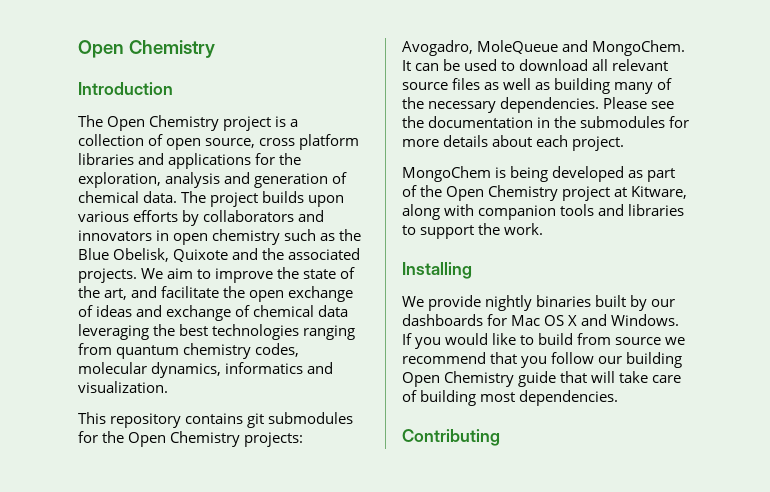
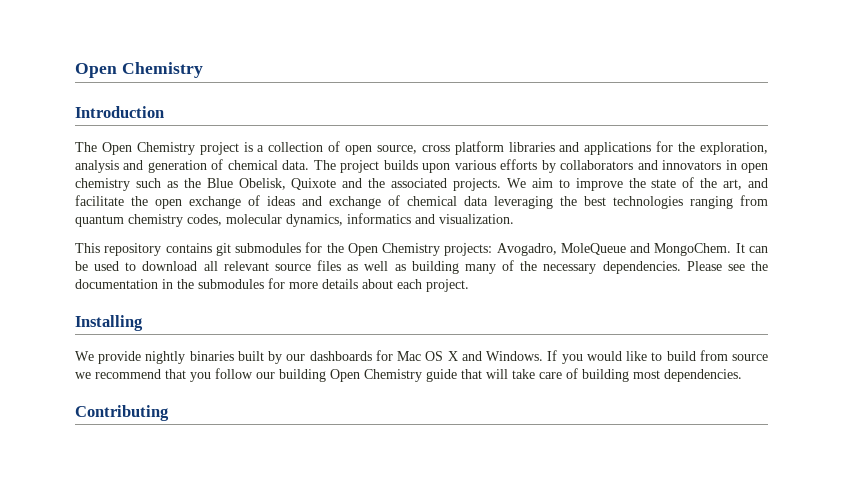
[402,166,676,182] [402,185,688,201] [402,204,685,220] [402,223,544,239] // MongoChem is being developed as part of the Open Chemistry project at Kitware, along with companion tools and libraries to support the work. -> (469, 285) none

